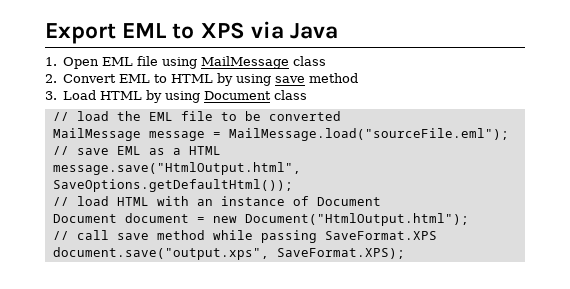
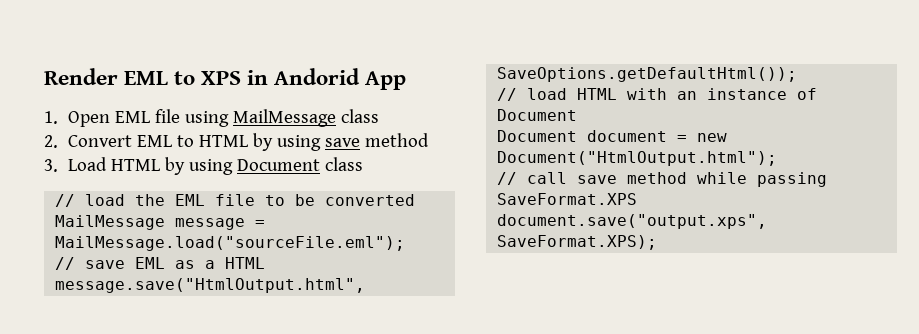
[45,23,116,44] Export -> [44,68,118,85] Render
[250,21,339,39] via Java -> [247,68,407,90] in Andorid App

